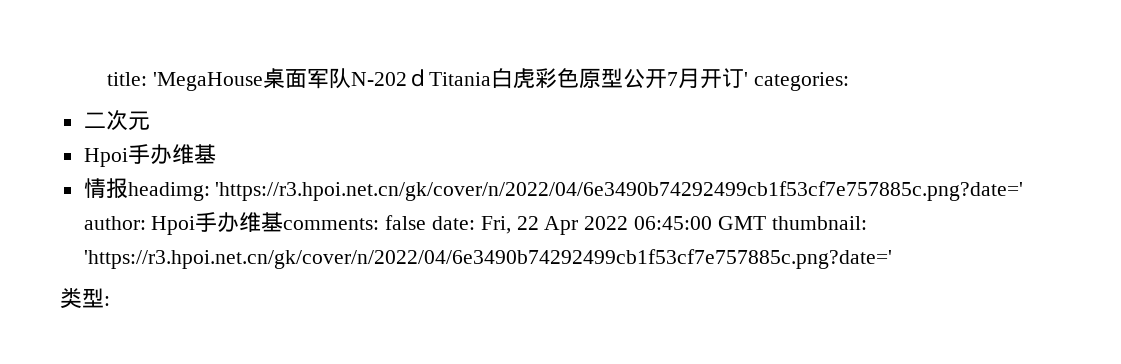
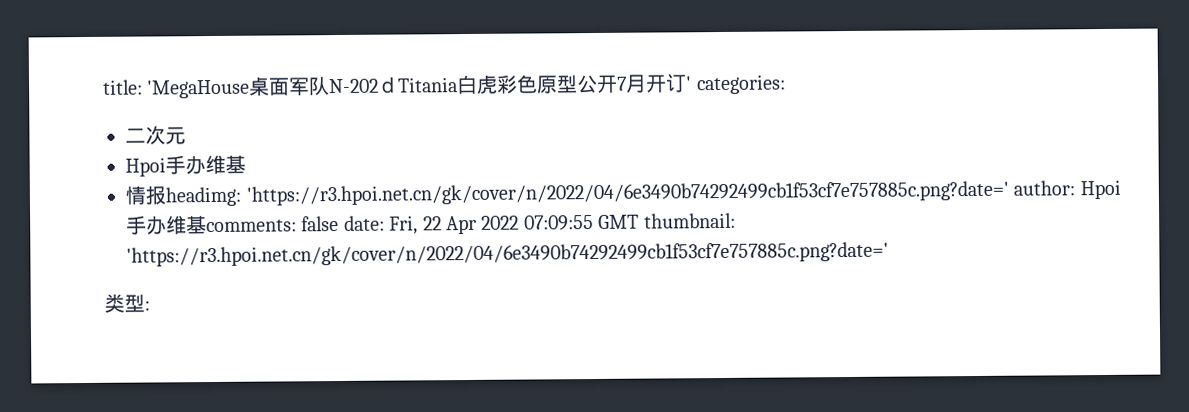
[634,216,713,230] 06:45:00 -> [523,215,594,231] 07:09:55

